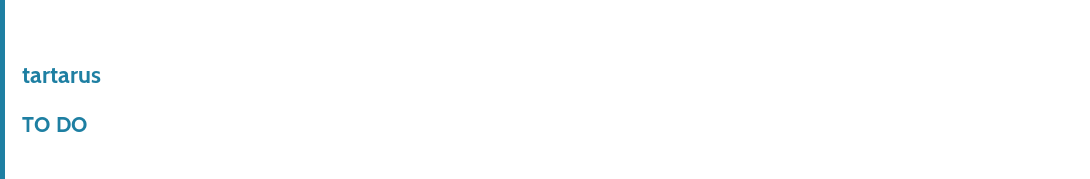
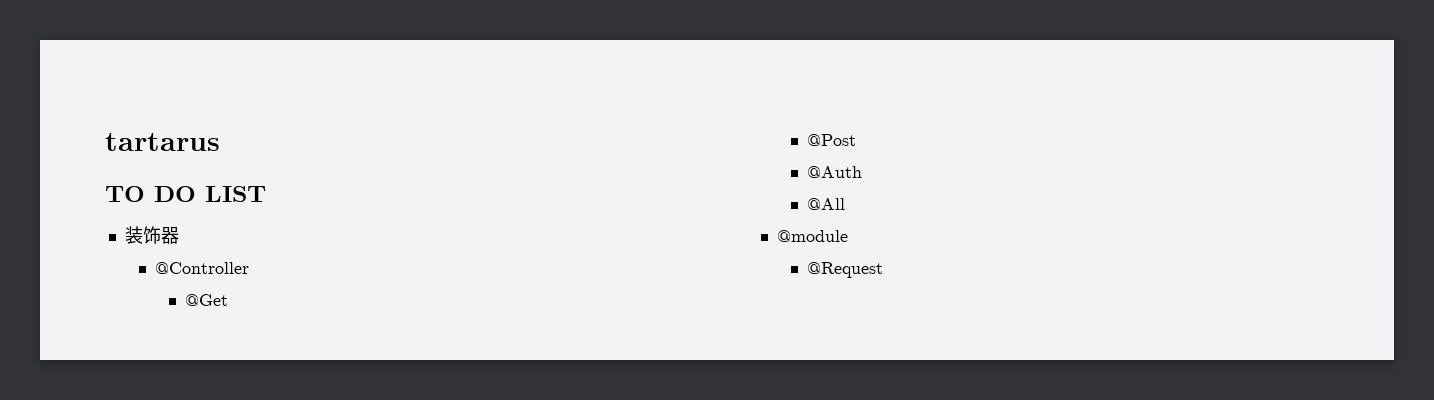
(87, 124) none -> [205,186,266,202] [124,226,179,244] [154,262,249,274] [185,294,229,306] [807,134,857,146] [807,166,863,178] [807,198,846,210] [776,230,848,242] [807,262,884,278] LIST // 装饰器 // @Controller // @Get // @Post // @Auth // @All // @module // @Request

